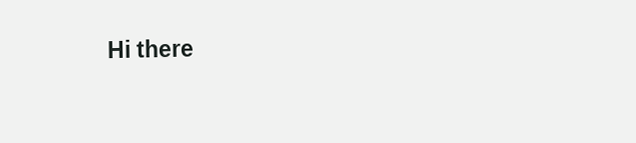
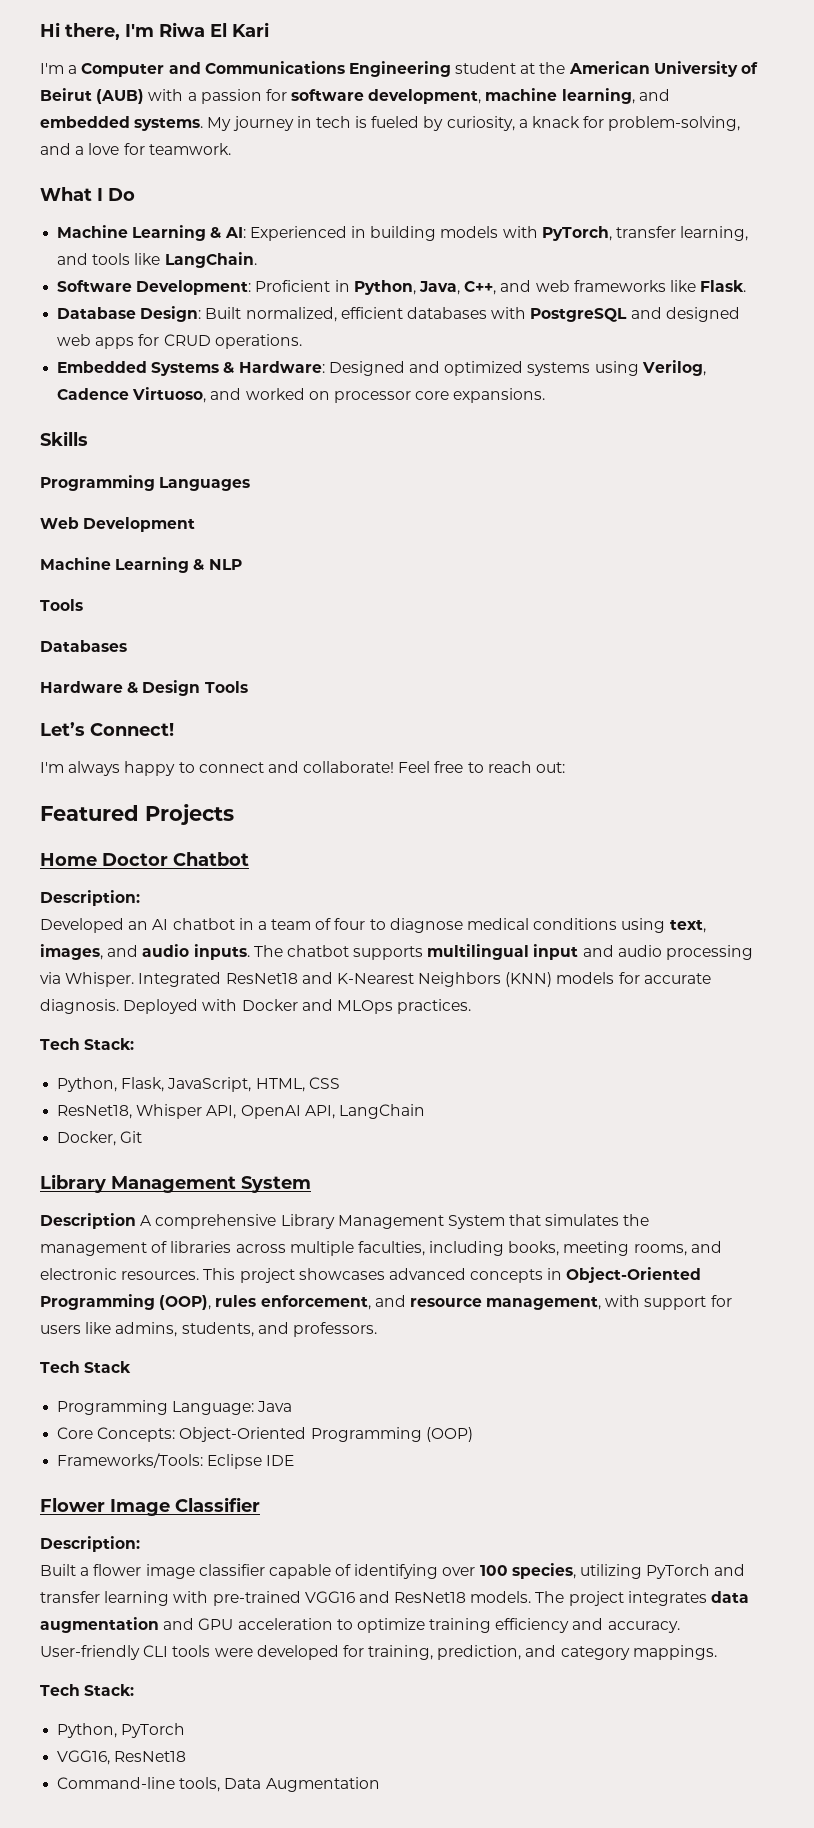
[136,38,195,58] there -> [65,22,269,40] [40,61,759,77] [40,88,670,104] [40,116,741,131] [40,143,231,155] [40,187,135,201] [57,225,749,241] [57,252,257,268] [57,280,747,295] [57,306,740,322] [57,334,302,349] [57,360,706,376] [57,387,546,403] [40,431,88,446] [40,475,251,491] [40,517,196,532] [40,557,242,573] [40,599,83,611] [40,640,127,652] [40,680,248,696] [40,722,174,736] [40,761,566,776] [40,804,234,825] [40,852,249,866] [40,890,140,906] [40,918,706,933] [40,944,754,960] [40,972,711,987] [40,999,472,1014] [40,1038,135,1050] [57,1077,340,1092] [57,1104,425,1119] [57,1131,143,1146] [40,1174,311,1193] [40,1213,650,1229] [40,1241,722,1256] [40,1267,702,1283] [40,1294,732,1310] [40,1322,377,1337] [40,1361,132,1373] [57,1400,293,1415] [57,1427,473,1442] [57,1453,295,1469] [40,1497,260,1516] [40,1536,140,1552] [40,1563,746,1579] [40,1591,750,1606] [40,1617,680,1633] [40,1645,717,1660] [40,1684,135,1696] [57,1723,186,1738] [57,1750,187,1765] [57,1777,380,1792] there, I'm Riwa El Kari // I'm a Computer and Communications Engineering student at the American University of Beirut (AUB) with a passion for software development, machine learning, and embedded systems. My journey in tech is fueled by curiosity, a knack for problem-solving, and a love for teamwork. // What I Do // Machine Learning & AI: Experienced in building models with PyTorch, transfer learning, and tools like LangChain. // Software Development: Proficient in Python, Java, C++, and web frameworks like Flask. // Database Design: Built normalized, efficient databases with PostgreSQL and designed web apps for CRUD operations. // Embedded Systems & Hardware: Designed and optimized systems using Verilog, Cadence Virtuoso, and worked on processor core expansions. // Skills // Programming Languages // Web Development // Machine Learning & NLP // Tools // Databases // Hardware & Design Tools // Let’s Connect! // I'm always happy to connect and collaborate! Feel free to reach out: // Featured Projects // Home Doctor Chatbot // Description: // Developed an AI chatbot in a team of four to diagnose medical conditions using text, images, and audio inputs. The chatbot supports multilingual input and audio processing via Whisper. Integrated ResNet18 and K-Nearest Neighbors (KNN) models for accurate diagnosis. Deployed with Docker and MLOps practices. // Tech Stack: // Python, Flask, JavaScript, HTML, CSS // ResNet18, Whisper API, OpenAI API, LangChain // Docker, Git // Library Management System // Description A comprehensive Library Management System that simulates the management of libraries across multiple faculties, including books, meeting rooms, and electronic resources. This project showcases advanced concepts in Object-Oriented Programming (OOP), rules enforcement, and resource management, with support for users like admins, students, and professors. // Tech Stack // Programming Language: Java // Core Concepts: Object-Oriented Programming (OOP) // Frameworks/Tools: Eclipse IDE // Flower Image Classifier // Description: // Built a flower image classifier capable of identifying over 100 species, utilizing PyTorch and transfer learning with pre-trained VGG16 and ResNet18 models. The project integrates data augmentation and GPU acceleration to optimize training efficiency and accuracy. User-friendly CLI tools were developed for training, prediction, and category mappings. // Tech Stack: // Python, PyTorch // VGG16, ResNet18 // Command-line tools, Data Augmentation

